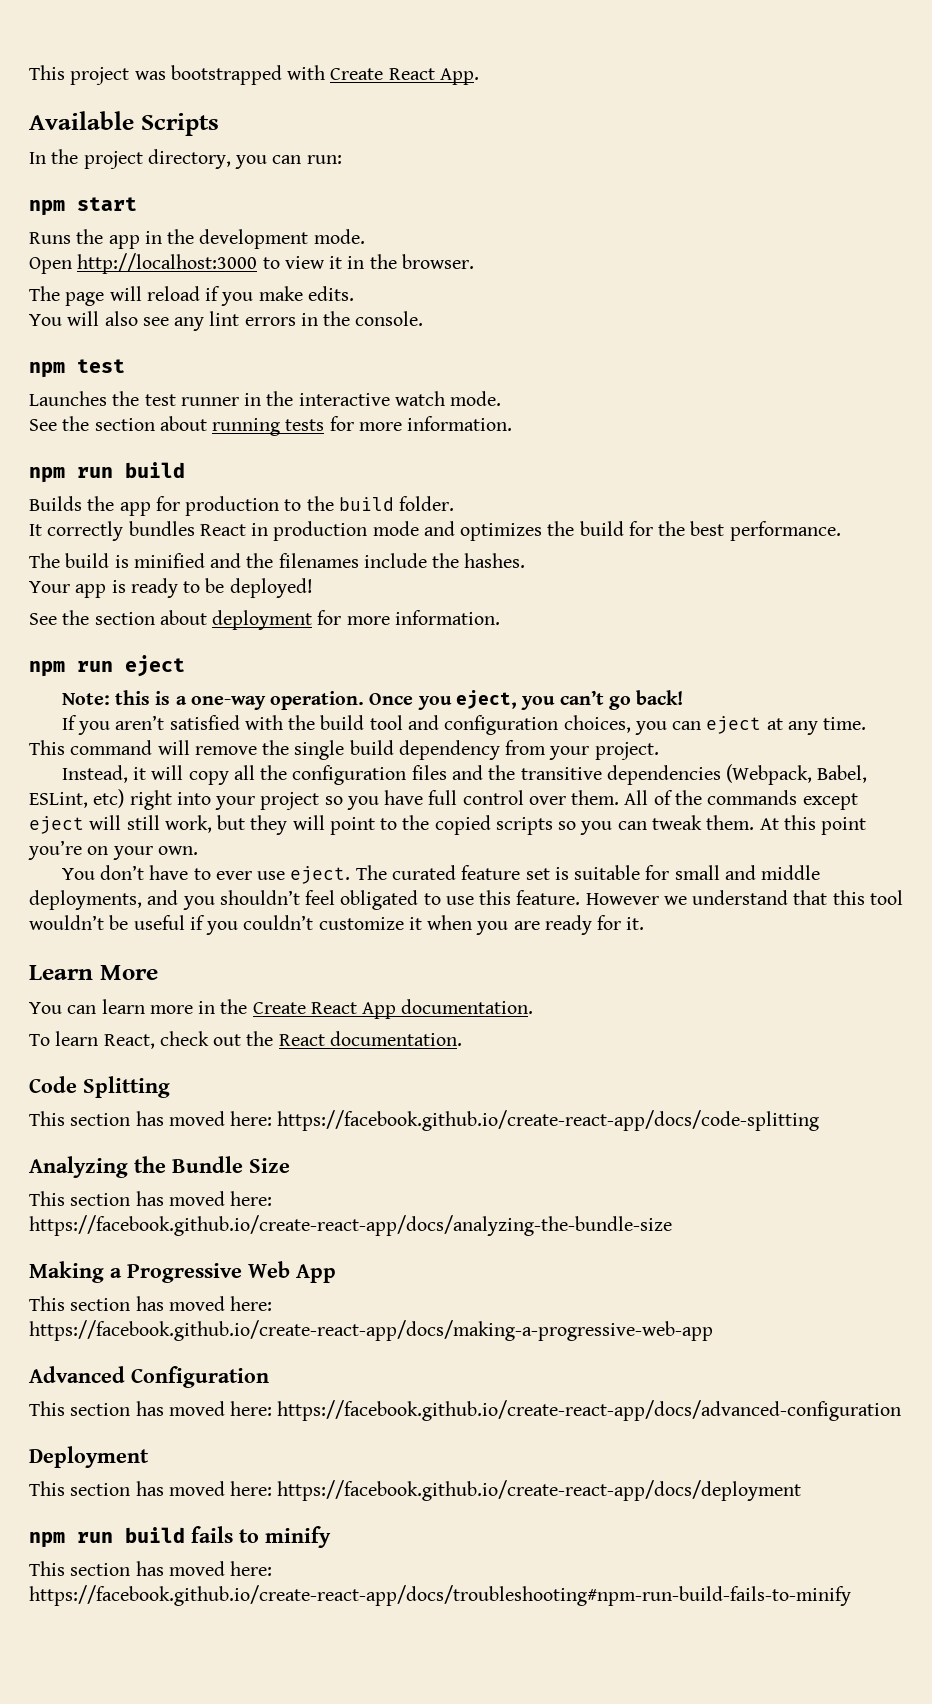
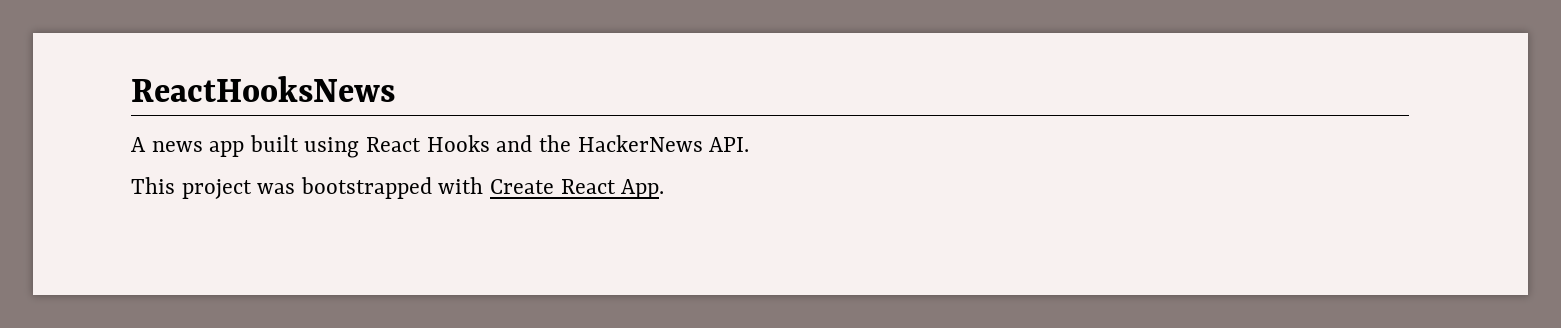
(29, 72) none -> [131,76,395,102] [131,135,750,158] ReactHooksNews // A news app built using React Hooks and the HackerNews API. //
[29,111,219,136] [29,149,342,169] [29,197,137,216] [29,229,365,249] [29,253,474,274] [29,286,354,306] [29,311,424,331] [29,359,125,378] [29,391,502,406] [29,416,513,436] [29,462,185,483] [29,496,455,516] [29,521,841,541] [29,553,526,568] [29,578,313,598] [29,610,500,630] [29,655,185,677] [61,690,684,710] [61,715,867,735] [29,740,659,760] [61,764,868,785] [29,789,858,810] [29,815,867,835] [28,840,198,860] [61,865,821,884] [29,890,903,910] [29,915,645,935] [29,965,158,980] [29,999,534,1019] [29,1031,462,1049] [29,1076,170,1098] [29,1110,820,1131] [29,1156,290,1178] [29,1191,273,1206] [29,1215,672,1236] [29,1261,336,1283] [29,1296,273,1311] [29,1320,713,1341] [29,1366,269,1388] [29,1400,902,1421] [29,1446,149,1468] [29,1480,802,1501] [29,1526,331,1548] [29,1561,273,1576] [29,1585,851,1606] // Available Scripts // In the project directory, you can run: // npm start // Runs the app in the development mode. // Open http://localhost:3000 to view it in the browser. // The page will reload if you make edits. // You will also see any lint errors in the console. // npm test // Launches the test runner in the interactive watch mode. // See the section about running tests for more information. // npm run build // Builds the app for production to the build folder. // It correctly bundles React in production mode and optimizes the build for the best performance. // The build is minified and the filenames include the hashes. // Your app is ready to be deployed! // See the section about deployment for more information. // npm run eject // Note: this is a one-way operation. Once you eject, you can’t go back! // If you aren’t satisfied with the build tool and configuration choices, you can eject at any time. This command will remove the single build dependency from your project. // Instead, it will copy all the configuration files and the transitive dependencies (Webpack, Babel, ESLint, etc) right into your project so you have full control over them. All of the commands except eject will still work, but they will point to the copied scripts so you can tweak them. At this point you’re on your own. // You don’t have to ever use eject. The curated feature set is suitable for small and middle deployments, and you shouldn’t feel obligated to use this feature. However we understand that this tool wouldn’t be useful if you couldn’t customize it when you are ready for it. // Learn More // You can learn more in the Create React App documentation. // To learn React, check out the React documentation. // Code Splitting // This section has moved here: https://facebook.github.io/create-react-app/docs/code-splitting // Analyzing the Bundle Size // This section has moved here: https://facebook.github.io/create-react-app/docs/analyzing-the-bundle-size // Making a Progressive Web App // This section has moved here: https://facebook.github.io/create-react-app/docs/making-a-progressive-web-app // Advanced Configuration // This section has moved here: https://facebook.github.io/create-react-app/docs/advanced-configuration // Deployment // This section has moved here: https://facebook.github.io/create-react-app/docs/deployment // npm run build fails to minify // This section has moved here: https://facebook.github.io/create-react-app/docs/troubleshooting#npm-run-build-fails-to-minify -> (665, 189) none

